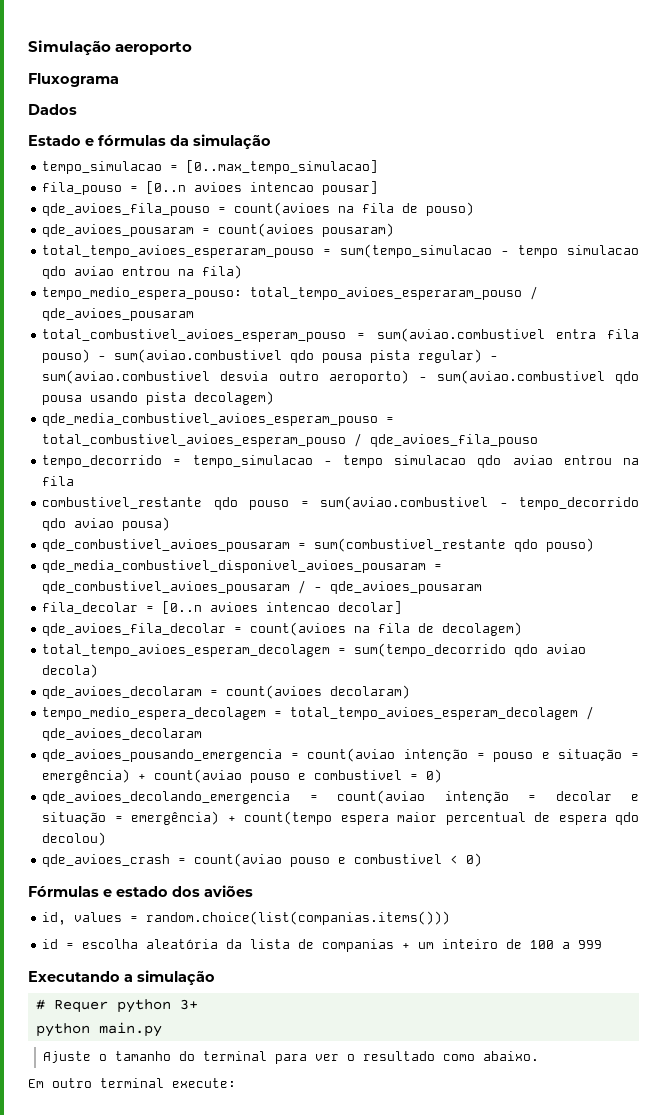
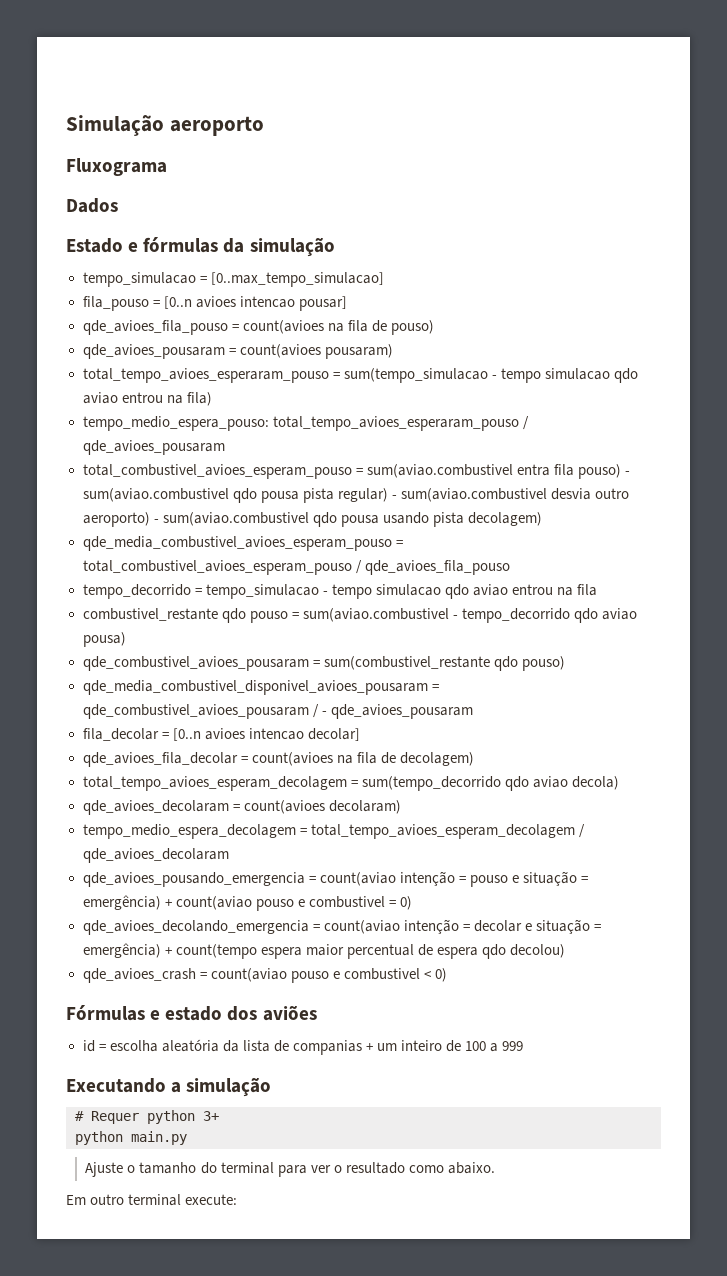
[42,911,451,925] // id, values = random.choice(list(companias.items())) -> (317, 1013) none

